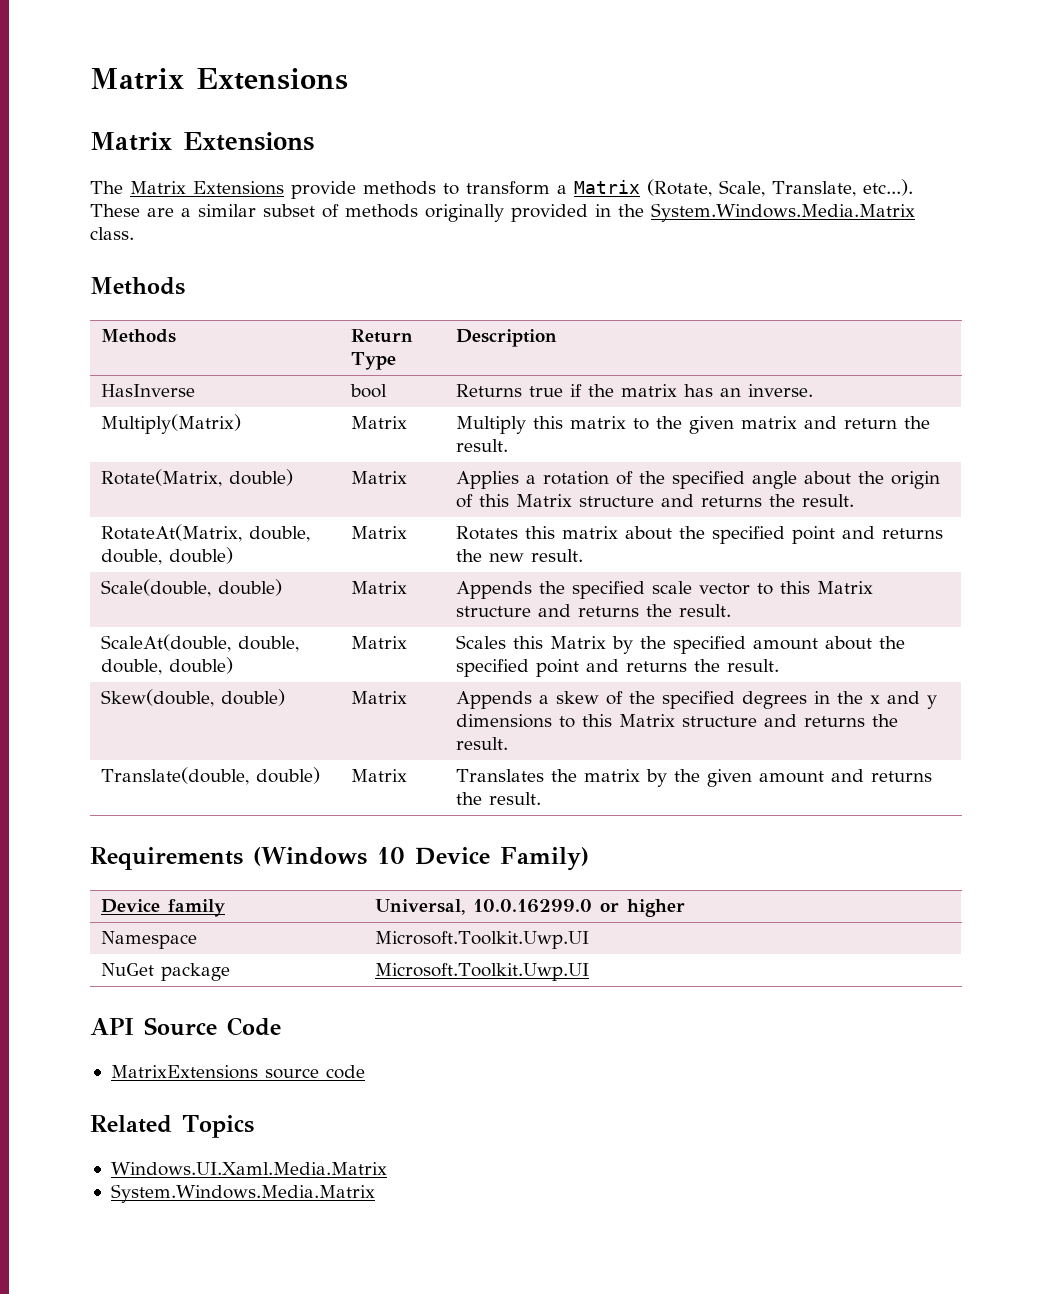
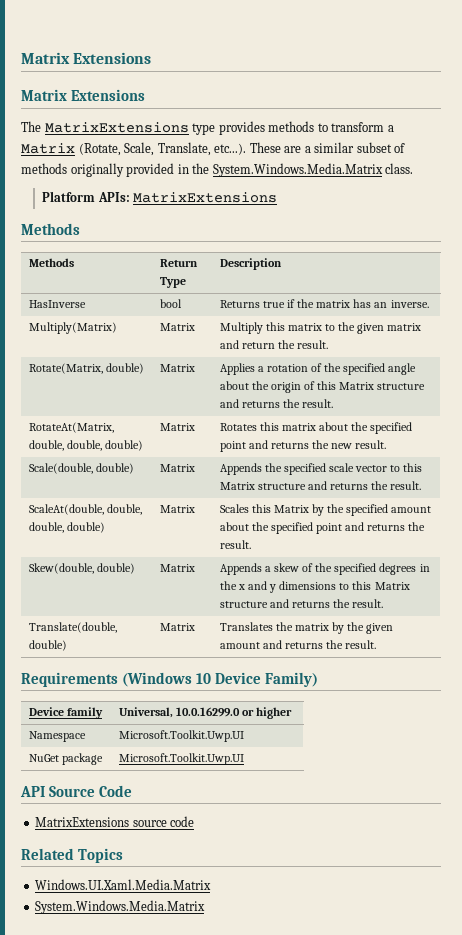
[130,181,356,199] Matrix Extensions provide -> [44,121,265,135] MatrixExtensions type provides
(134, 233) none -> [42,191,278,203] // Platform APIs: MatrixExtensions

